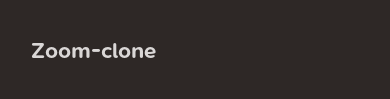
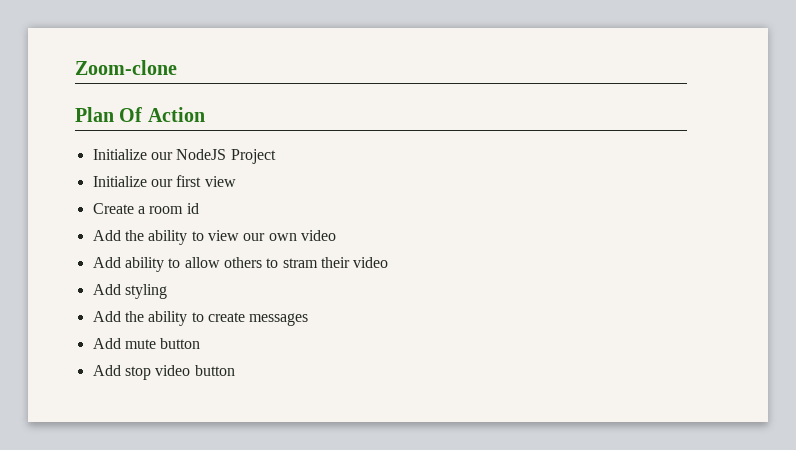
(156, 51) none -> [75,107,205,122] [92,149,276,164] [92,175,236,187] [92,203,199,214] [92,230,336,245] [92,257,389,272] [92,284,167,299] [92,311,309,326] [92,338,201,349] [92,365,235,380] // Plan Of Action // Initialize our NodeJS Project // Initialize our first view // Create a room id // Add the ability to view our own video // Add ability to allow others to stram their video // Add styling // Add the ability to create messages // Add mute button // Add stop video button

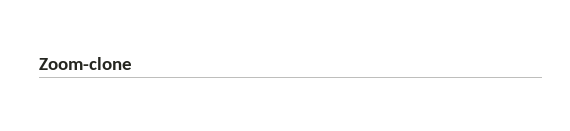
[75,107,205,122] [92,149,276,164] [92,175,236,187] [92,203,199,214] [92,230,336,245] [92,257,389,272] [92,284,167,299] [92,311,309,326] [92,338,201,349] [92,365,235,380] // Plan Of Action // Initialize our NodeJS Project // Initialize our first view // Create a room id // Add the ability to view our own video // Add ability to allow others to stram their video // Add styling // Add the ability to create messages // Add mute button // Add stop video button -> (132, 63) none

